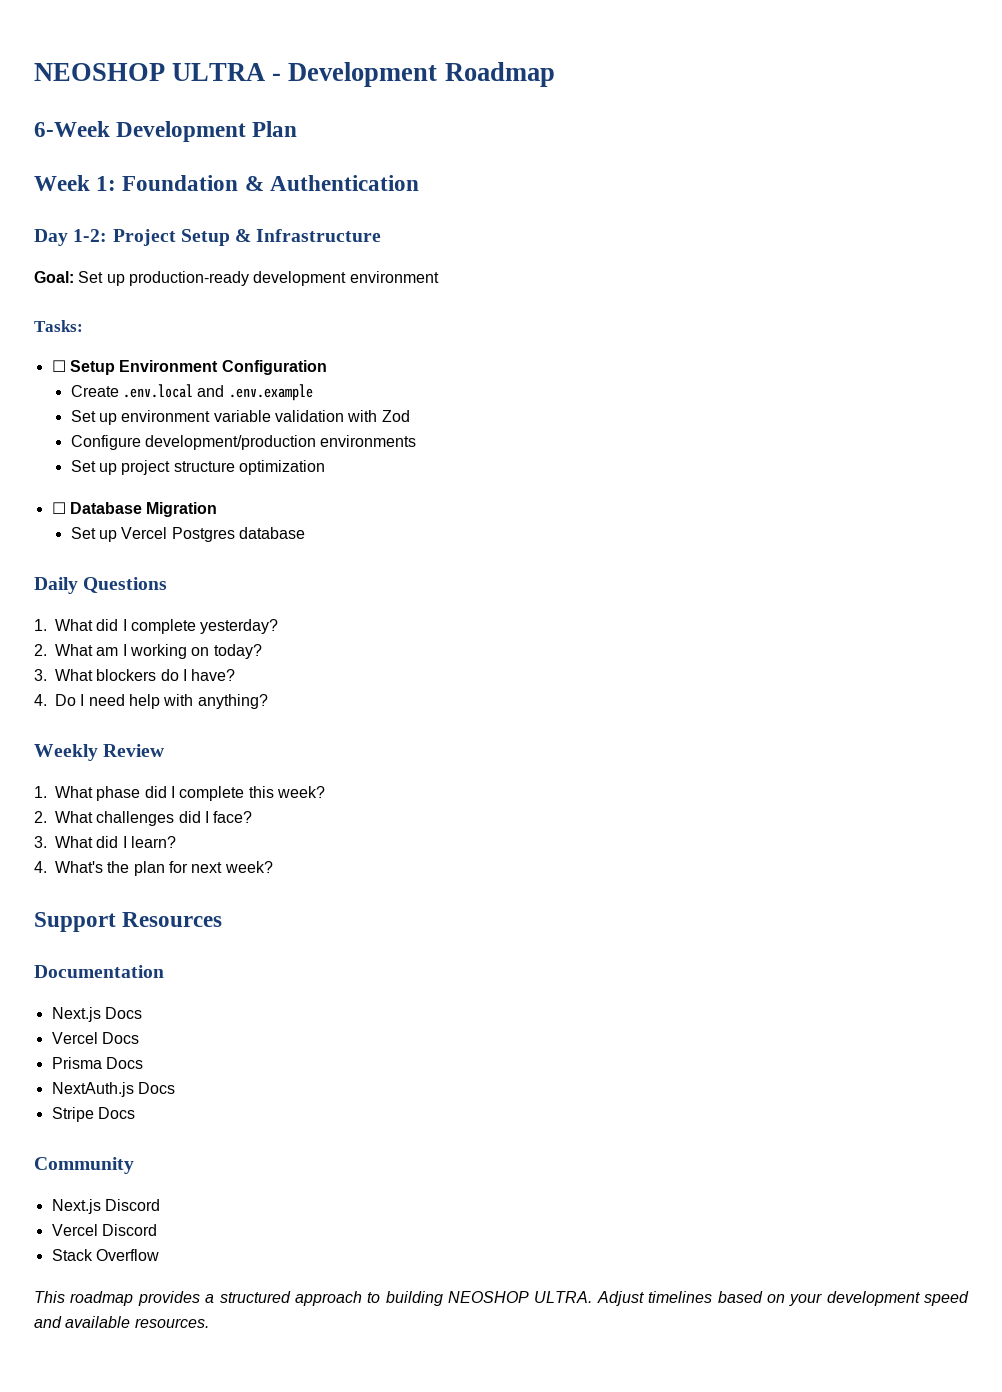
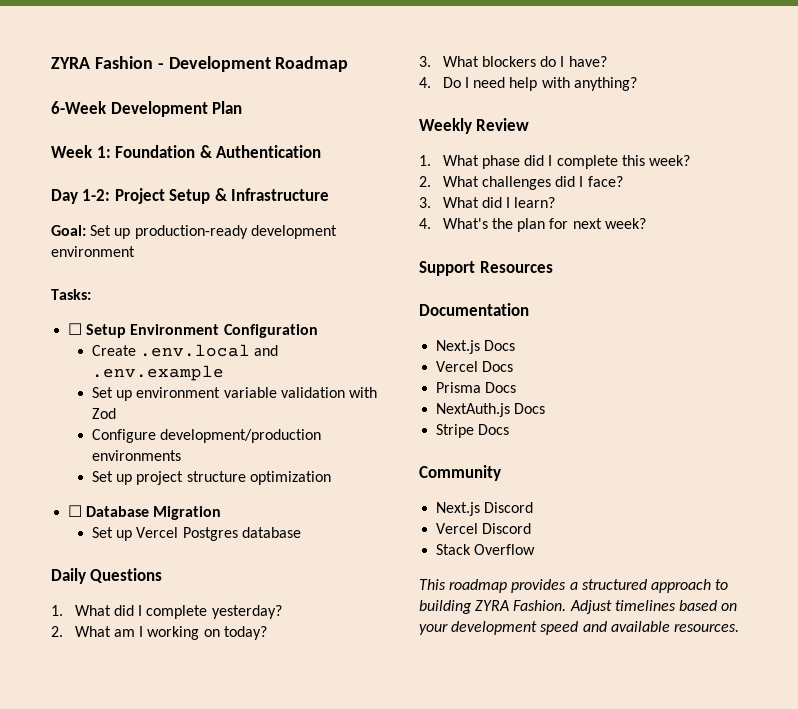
[34,63,266,81] NEOSHOP ULTRA -> [51,56,153,69] ZYRA Fashion
[448,1291,593,1303] NEOSHOP ULTRA. -> [475,600,567,611] ZYRA Fashion.

